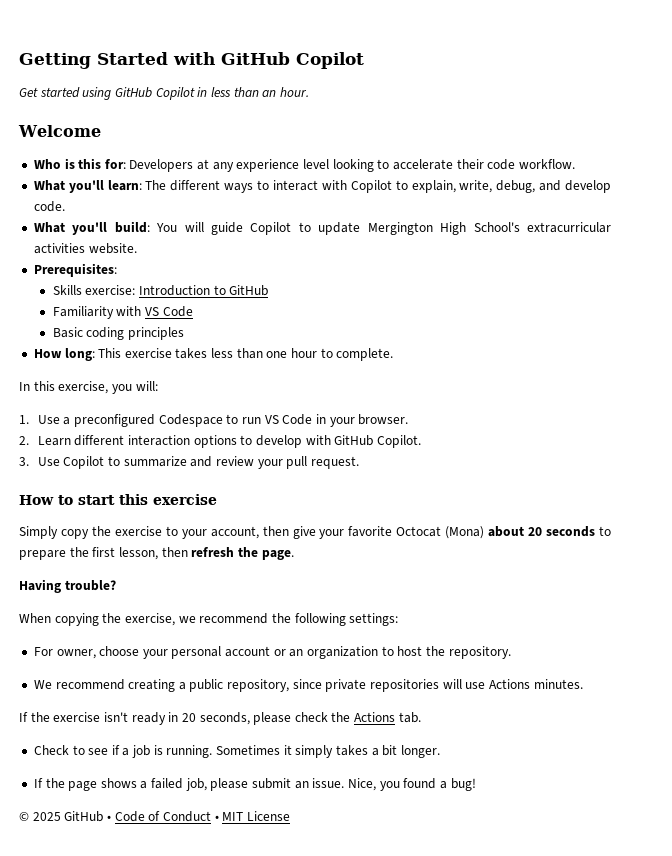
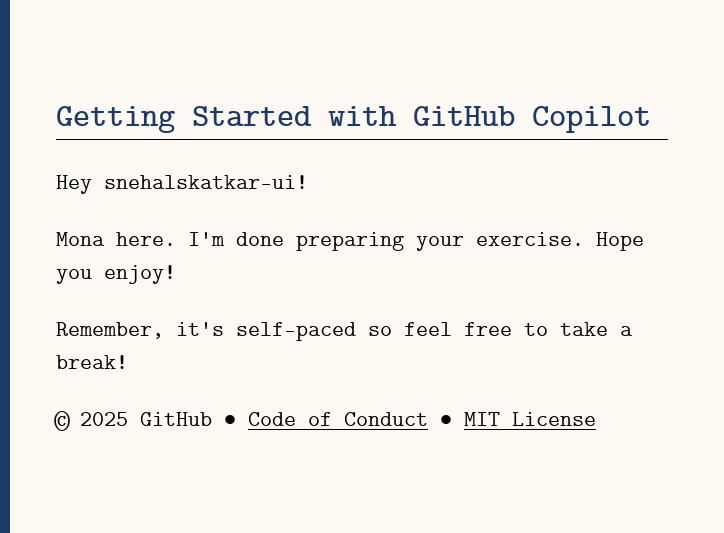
[19,87,309,100] [18,125,101,137] [33,158,575,172] [33,180,611,193] [33,201,65,212] [33,221,611,235] [33,243,137,254] [33,263,117,277] [52,285,269,296] [52,306,193,319] [52,327,184,340] [33,348,394,361] [19,381,158,394] [19,414,409,427] [19,435,421,448] [19,456,359,469] [19,494,217,505] [19,526,611,539] [19,547,294,560] [19,579,116,593] [19,613,399,626] [33,646,511,659] [33,679,583,692] [19,712,421,725] [33,745,440,758] [33,778,476,791] Get started using GitHub Copilot in less than an hour. // Welcome // Who is this for: Developers at any experience level looking to accelerate their code workflow. // What you'll learn: The different ways to interact with Copilot to explain, write, debug, and develop code. // What you'll build: You will guide Copilot to update Mergington High School's extracurricular activities website. // Prerequisites: // Skills exercise: Introduction to GitHub // Familiarity with VS Code // Basic coding principles // How long: This exercise takes less than one hour to complete. // In this exercise, you will: // 1. Use a preconfigured Codespace to run VS Code in your browser. // 2. Learn different interaction options to develop with GitHub Copilot. // 3. Use Copilot to summarize and review your pull request. // How to start this exercise // Simply copy the exercise to your account, then give your favorite Octocat (Mona) about 20 seconds to prepare the first lesson, then refresh the page. // Having trouble? // When copying the exercise, we recommend the following settings: // For owner, choose your personal account or an organization to host the repository. // We recommend creating a public repository, since private repositories will use Actions minutes. // If the exercise isn't ready in 20 seconds, please check the Actions tab. // Check to see if a job is running. Sometimes it simply takes a bit longer. // If the page shows a failed job, please submit an issue. Nice, you found a bug! -> [56,175,308,194] [56,232,644,251] [56,265,176,284] [56,322,633,341] [56,355,128,369] Hey snehalskatkar-ui! // Mona here. I'm done preparing your exercise. Hope you enjoy! // Remember, it's self-paced so feel free to take a break!

